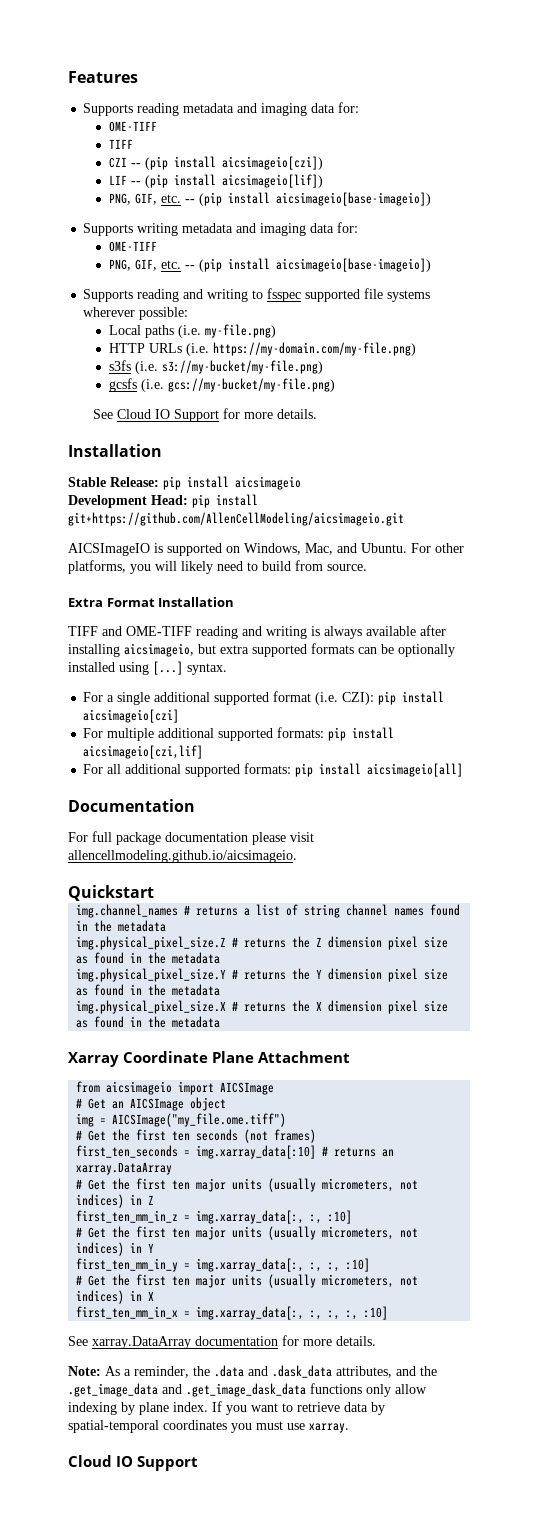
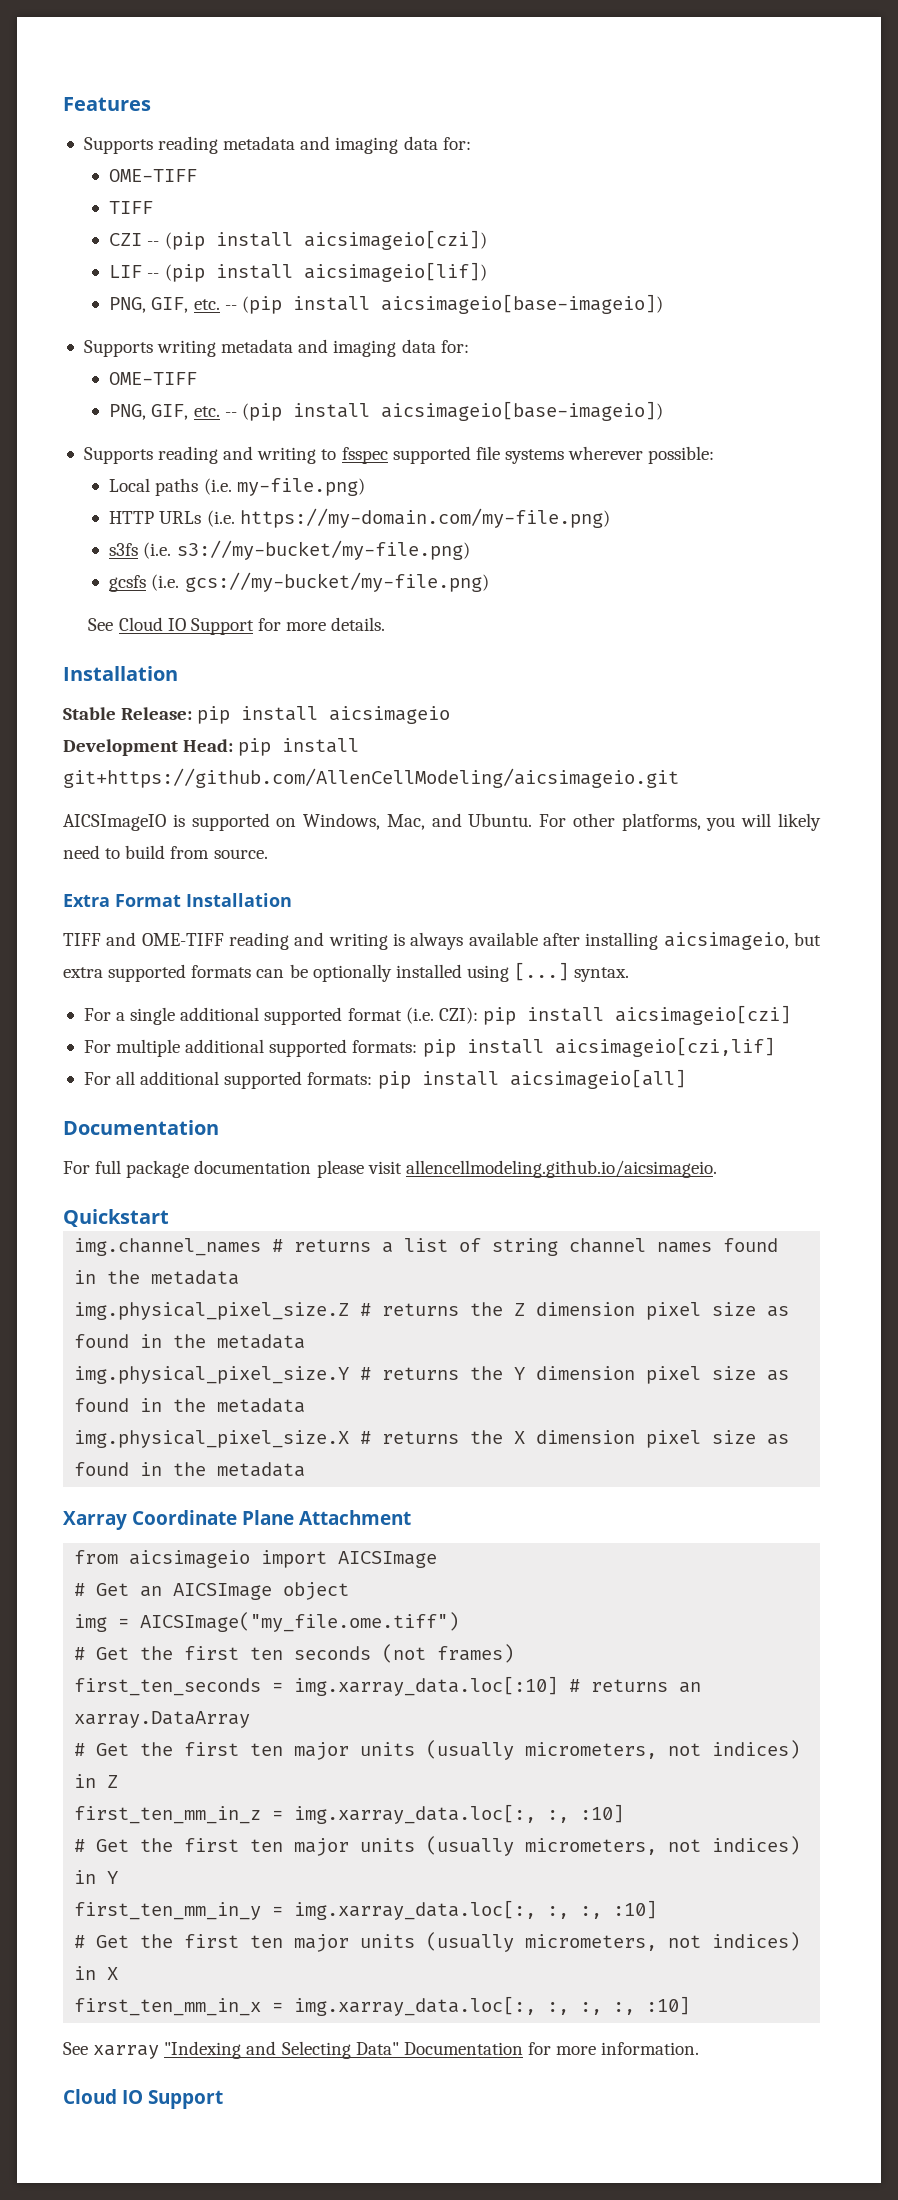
[196,1145,317,1159] img.xarray_data[:10] -> [294,1676,559,1696] img.xarray_data.loc[:10]
[196,1210,305,1224] img.xarray_data[:, -> [294,1804,537,1824] img.xarray_data.loc[:,
[196,1258,305,1272] img.xarray_data[:, -> [294,1900,537,1920] img.xarray_data.loc[:,
[196,1306,305,1320] img.xarray_data[:, -> [294,1996,537,2016] img.xarray_data.loc[:,
[92,1335,376,1349] [68,1365,437,1378] [68,1383,427,1397] [68,1401,385,1415] [68,1420,349,1433] xarray.DataArray documentation for more details. // Note: As a reminder, the .data and .dask_data attributes, and the .get_image_data and .get_image_dask_data functions only allow indexing by plane index. If you want to retrieve data by spatial-temporal coordinates you must use xarray. -> [93,2041,700,2059] xarray "Indexing and Selecting Data" Documentation for more information.

